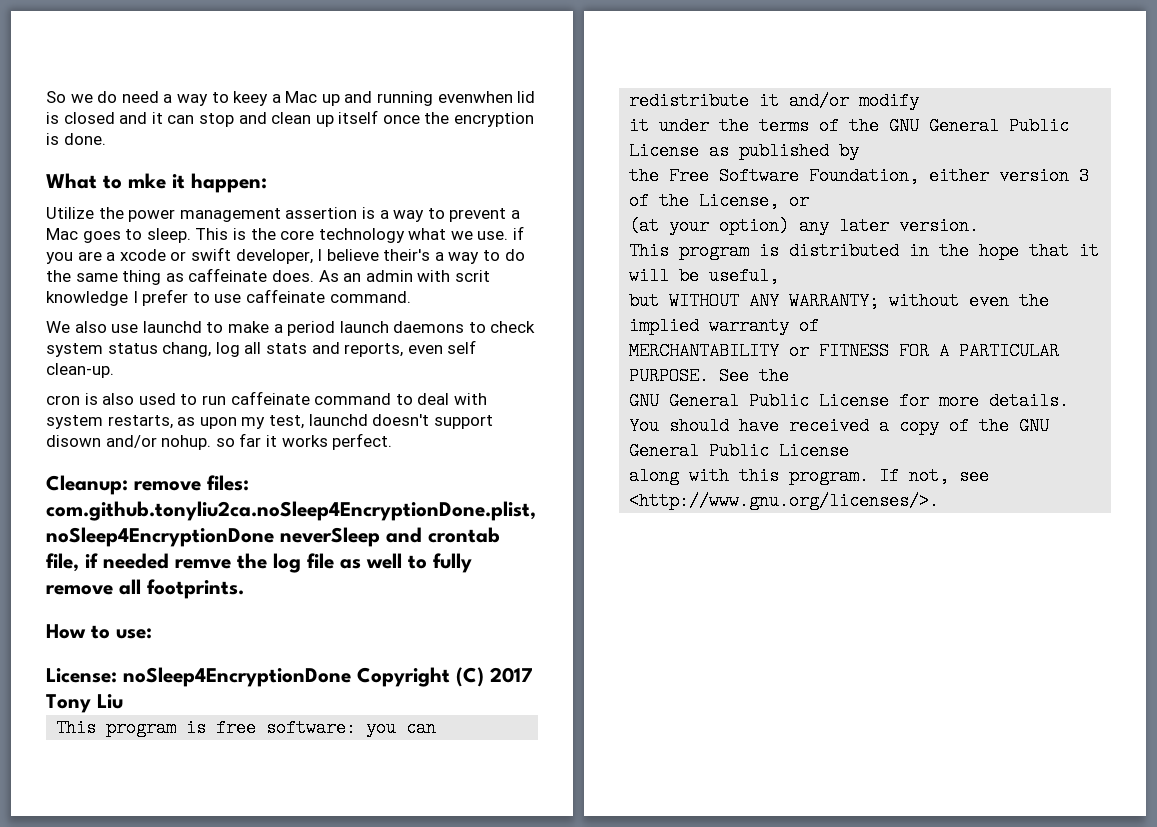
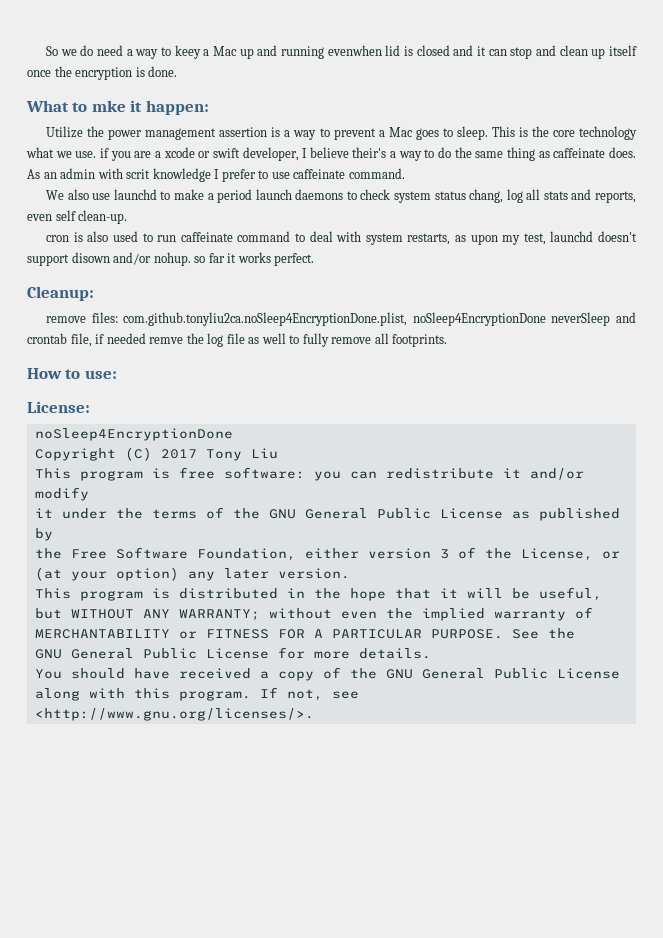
(128, 485) none -> (94, 293) //
[123,667,351,687] noSleep4EncryptionDone -> [34,428,233,441] // noSleep4EncryptionDone //

